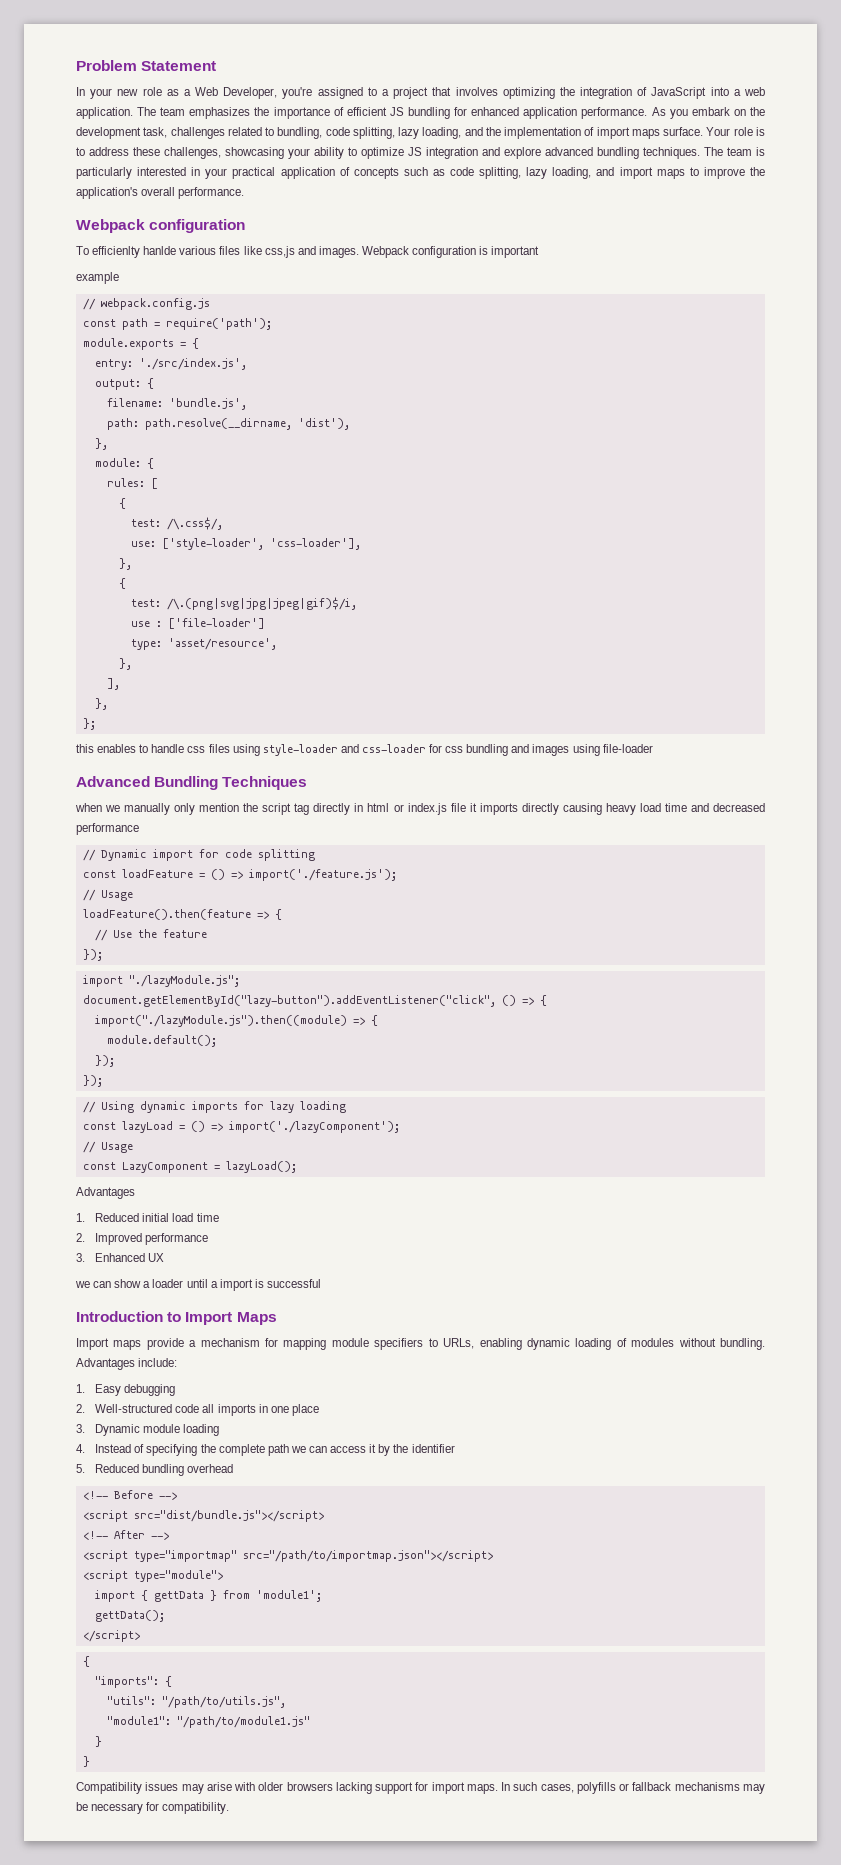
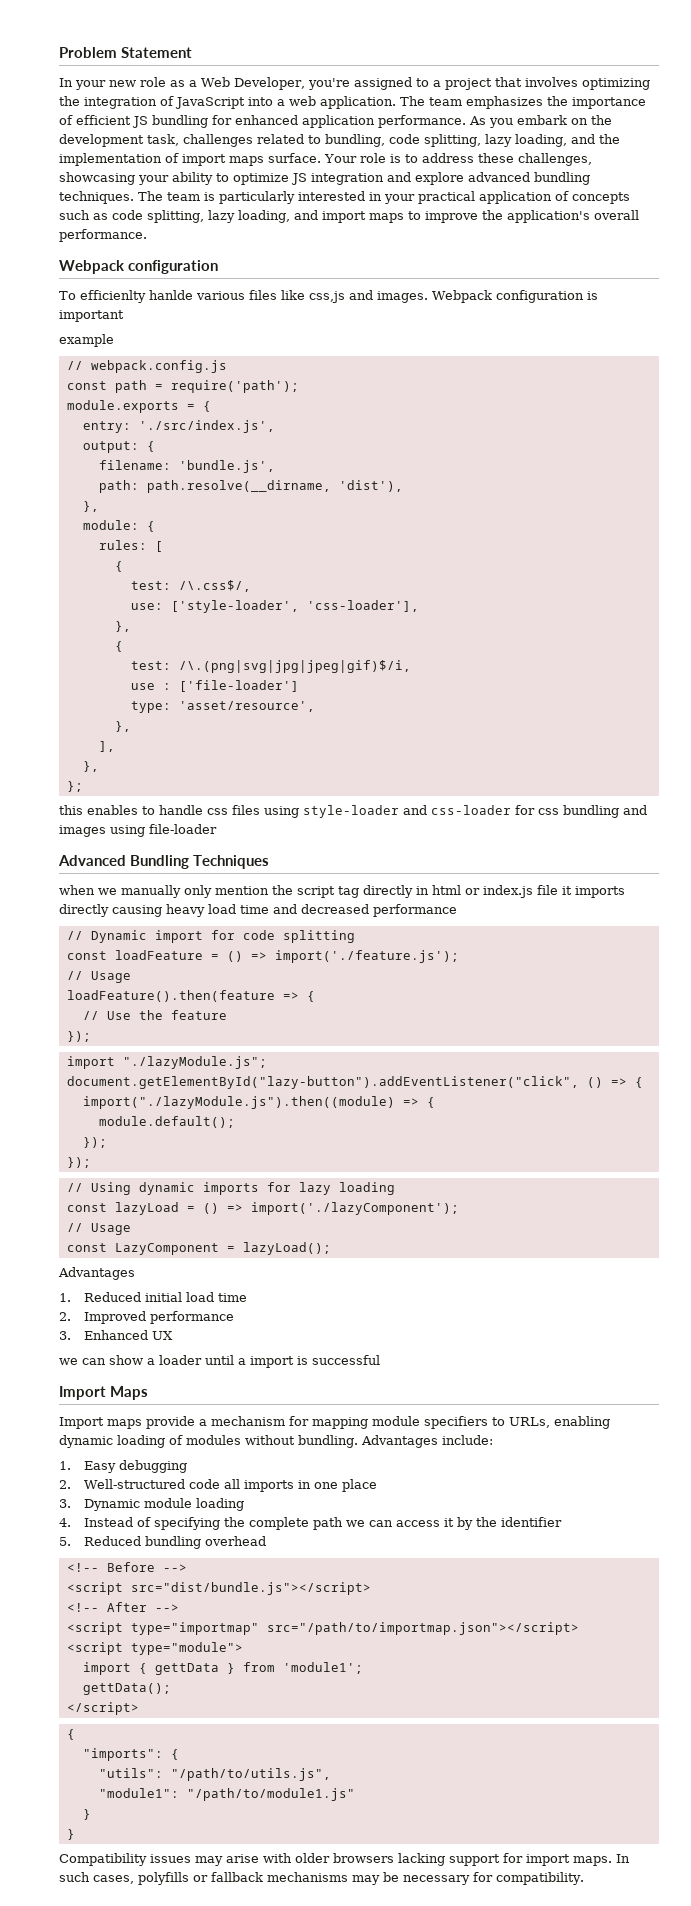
[76,1311,182,1322] Introduction to -> (380, 1360) none

